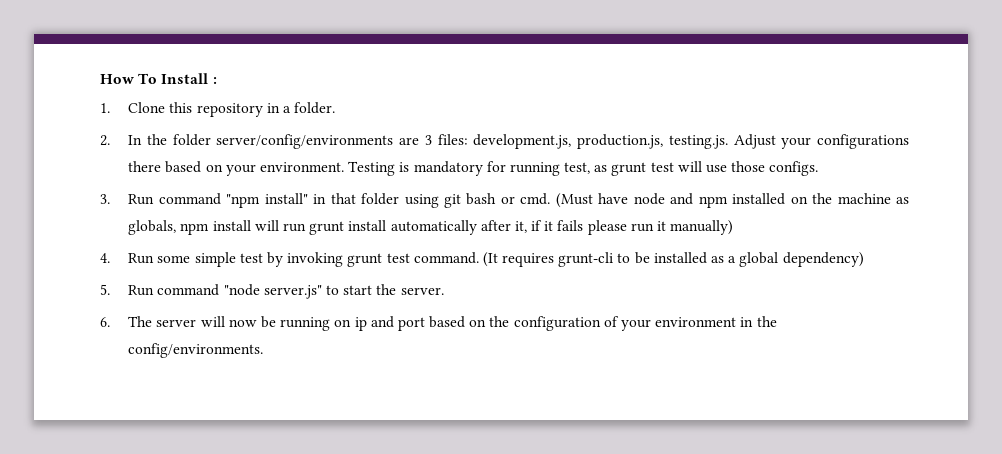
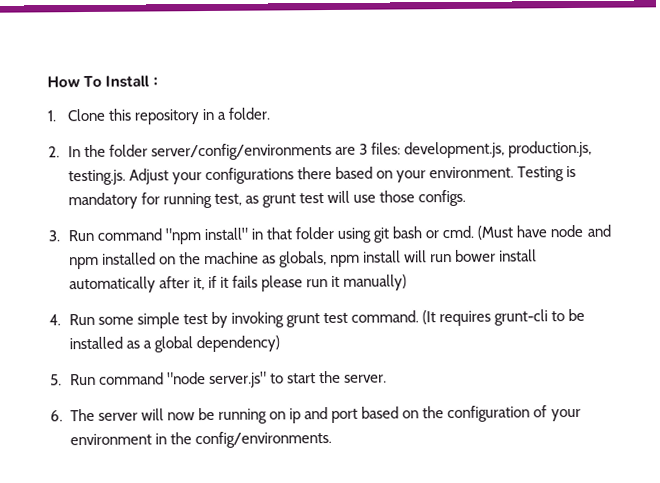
[309,221,345,235] grunt -> [455,249,497,262] bower

